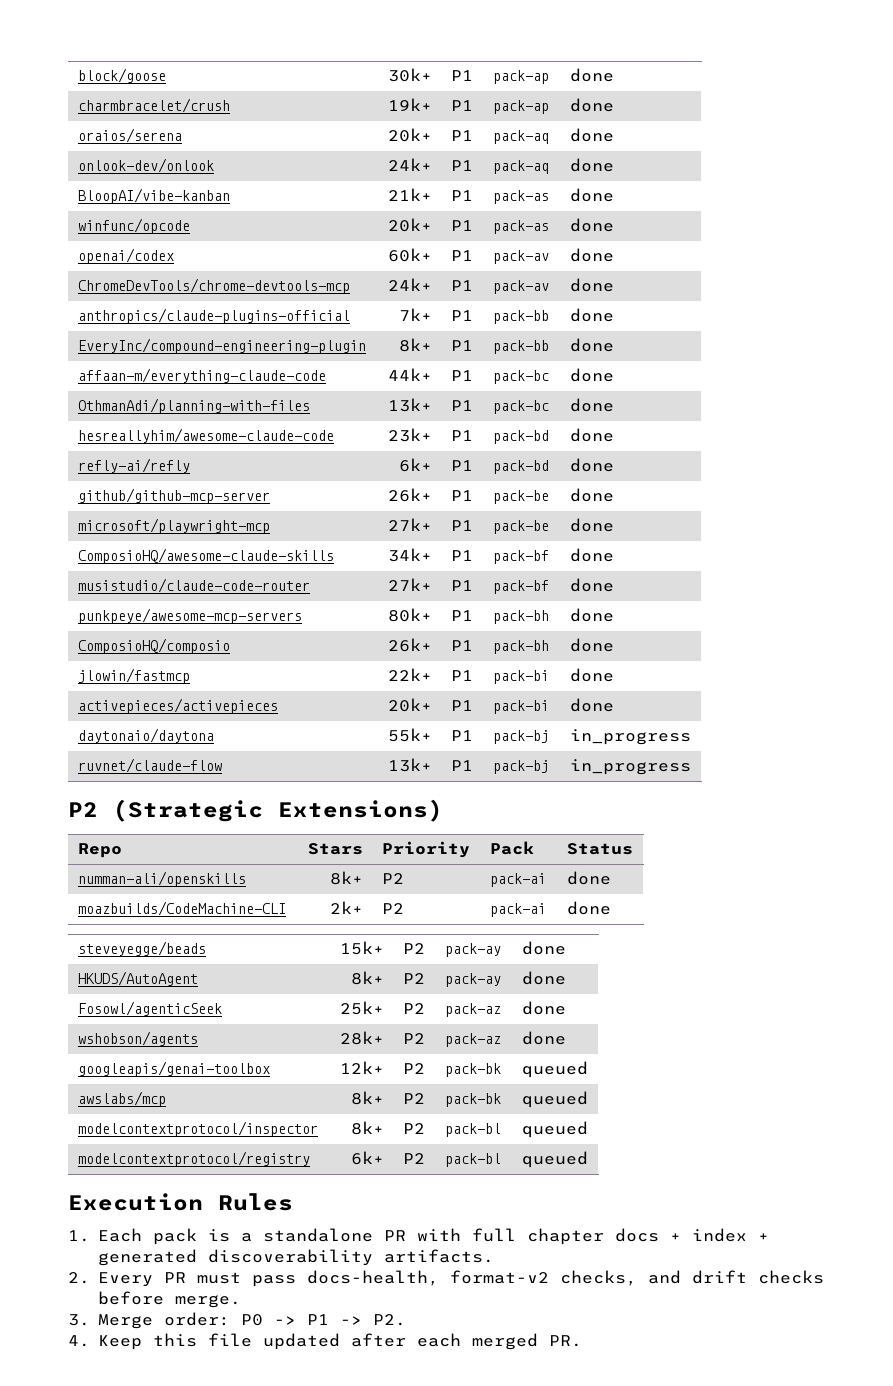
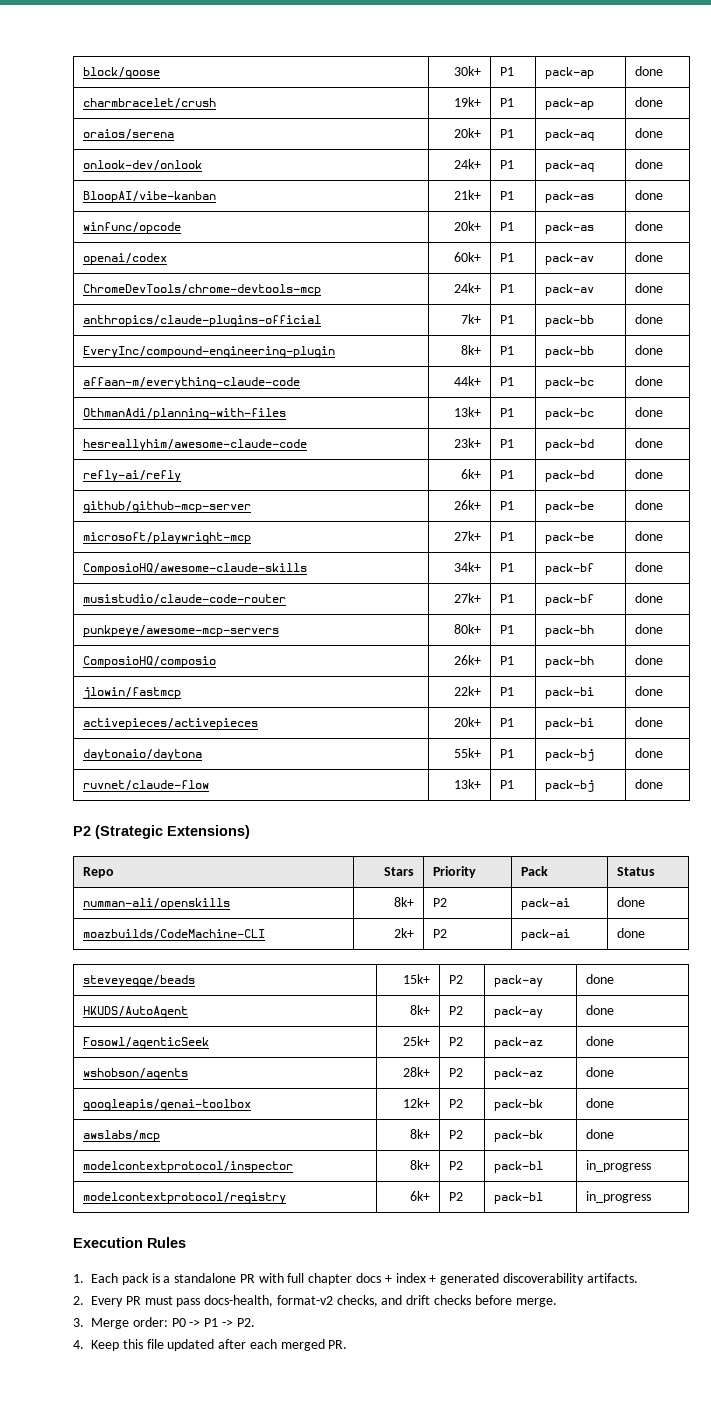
[569,729,691,745] in_progress -> [634,748,663,758] done
[569,759,691,775] in_progress -> [634,779,663,789] done
[521,1061,588,1078] queued -> [585,1098,614,1108] done
[521,1091,588,1108] queued -> [585,1129,614,1139] done
[521,1121,588,1138] queued -> [585,1160,651,1172] in_progress
[521,1151,588,1168] queued -> [585,1191,651,1203] in_progress

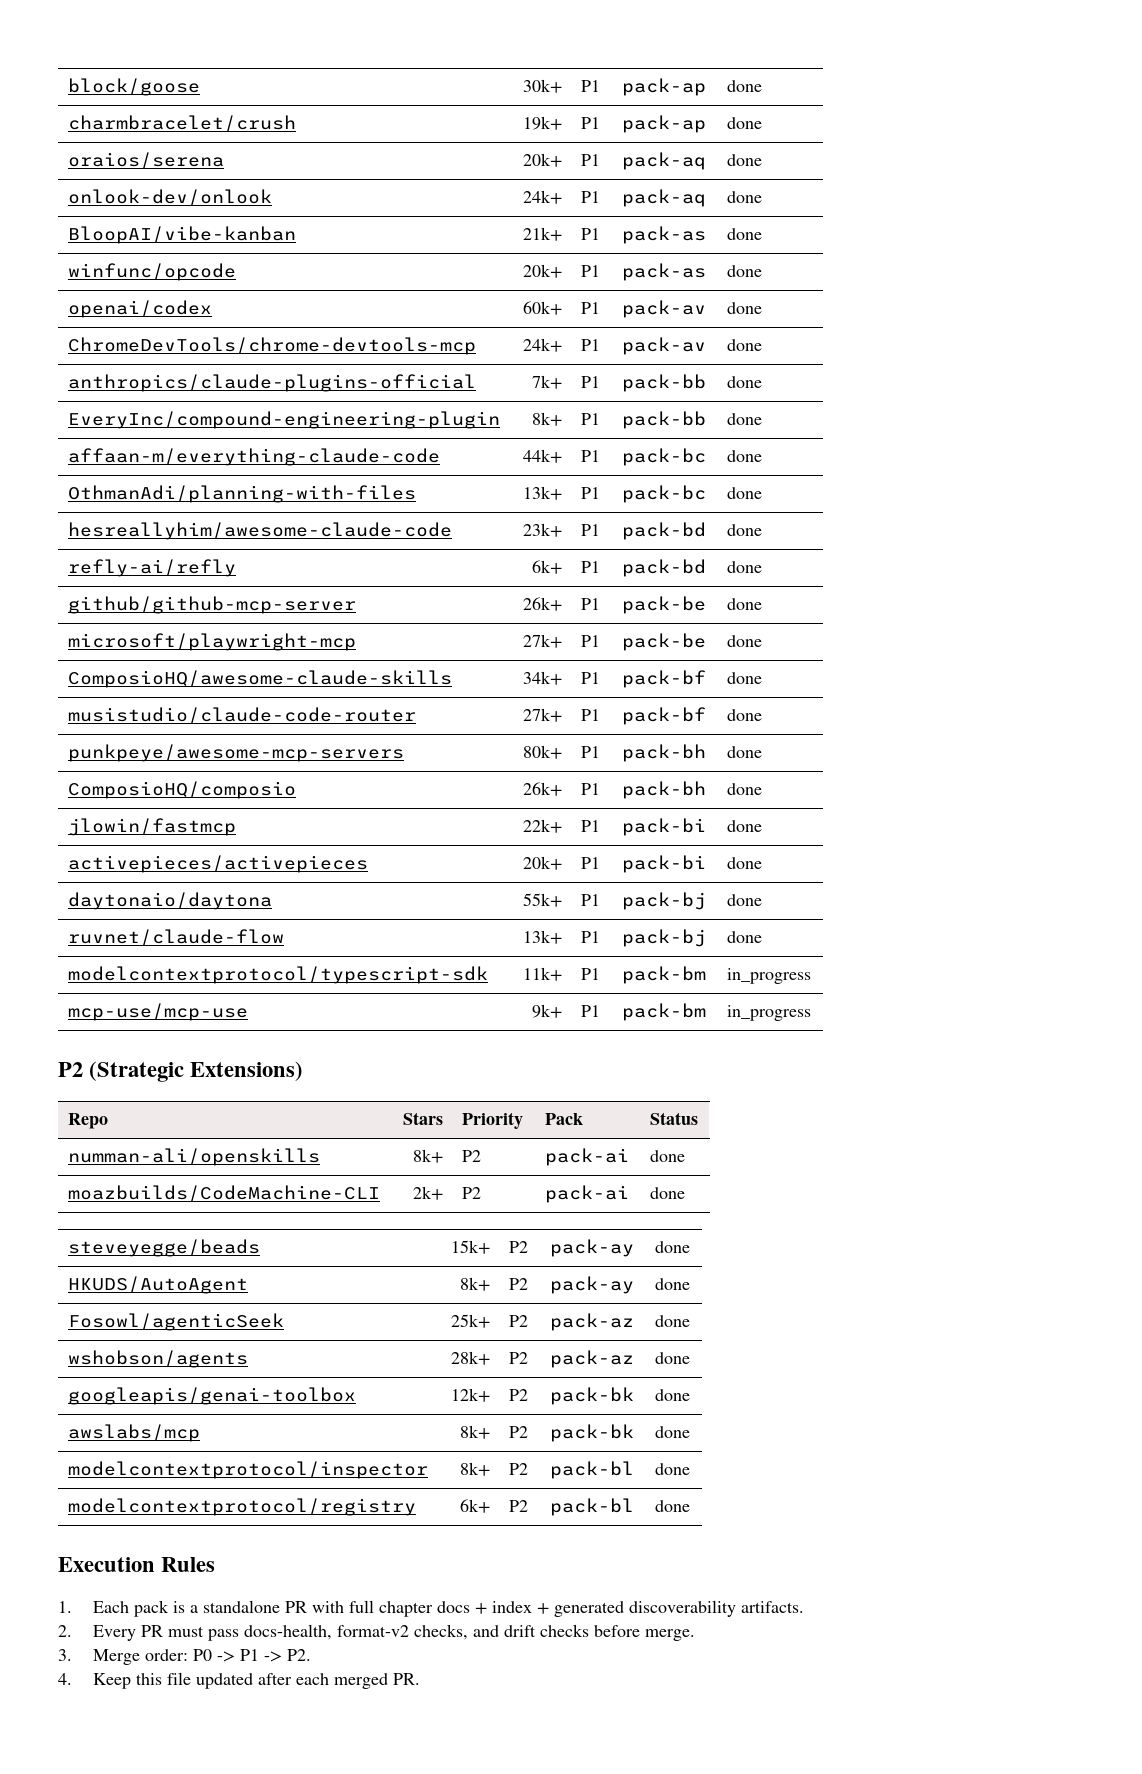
(663, 784) none -> [68,966,489,984] [522,967,562,981] [581,968,601,980] [622,966,707,984] [727,968,812,984] [68,1003,249,1021] [531,1004,562,1018] [581,1005,601,1017] [622,1003,707,1021] [727,1005,812,1021] // modelcontextprotocol/typescript-sdk | 11k+ | P1 | pack-bm | in_progress // mcp-use/mcp-use | 9k+ | P1 | pack-bm | in_progress
[585,1160,651,1172] in_progress -> [655,1463,691,1475] done
[585,1191,651,1203] in_progress -> [655,1500,691,1512] done

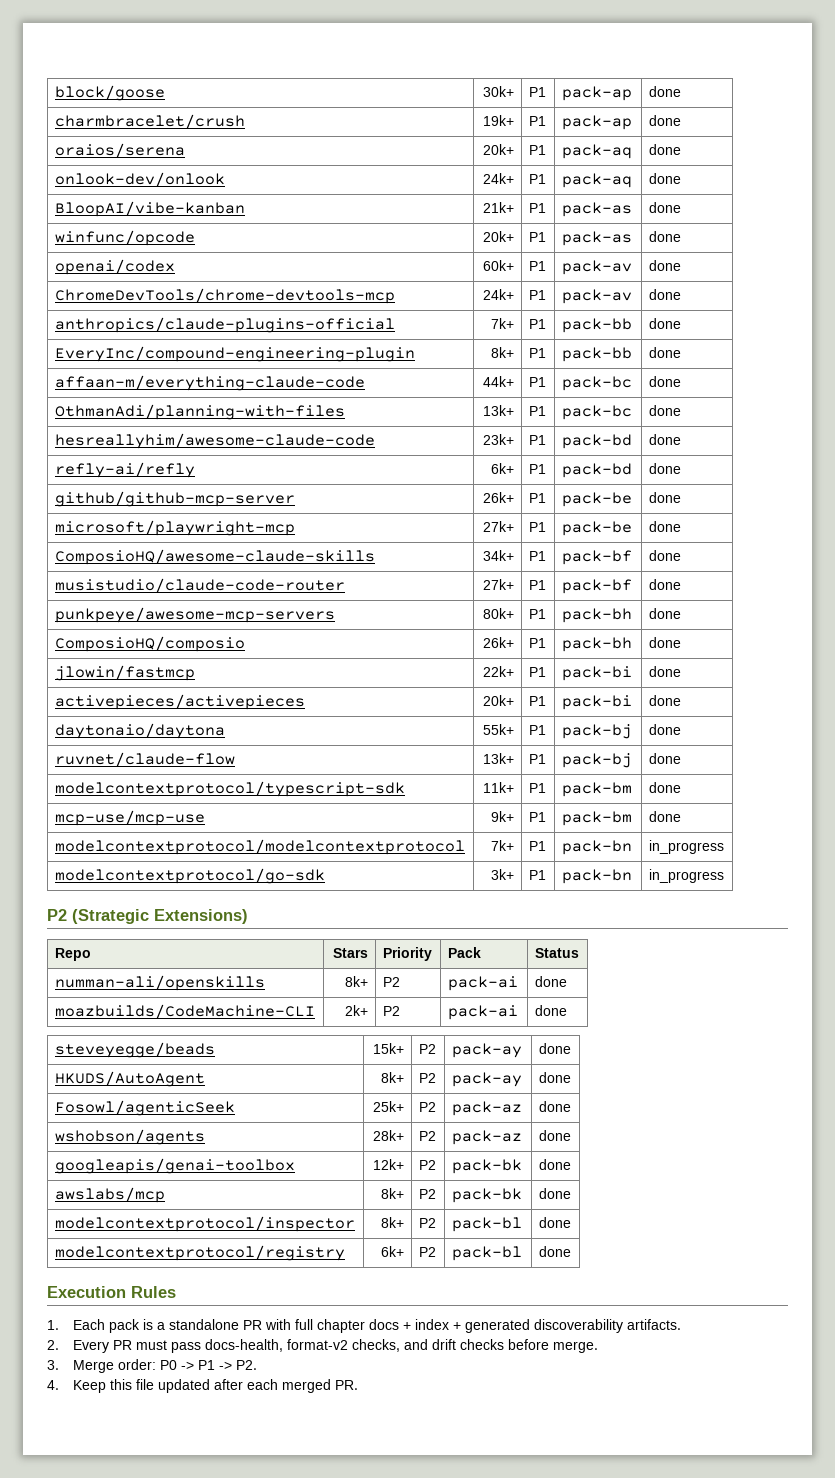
[727,968,812,984] in_progress -> [648,782,681,793] done
(707, 1012) none -> [648,811,681,822] [54,839,465,855] [491,840,515,851] [528,841,546,851] [561,840,632,855] [648,840,724,854] [54,868,325,884] [491,869,515,880] [528,870,546,880] [561,869,632,884] | done // modelcontextprotocol/modelcontextprotocol | 7k+ | P1 | pack-bn | in_progress // modelcontextprotocol/go-sdk | 3k+ | P1 | pack-bn

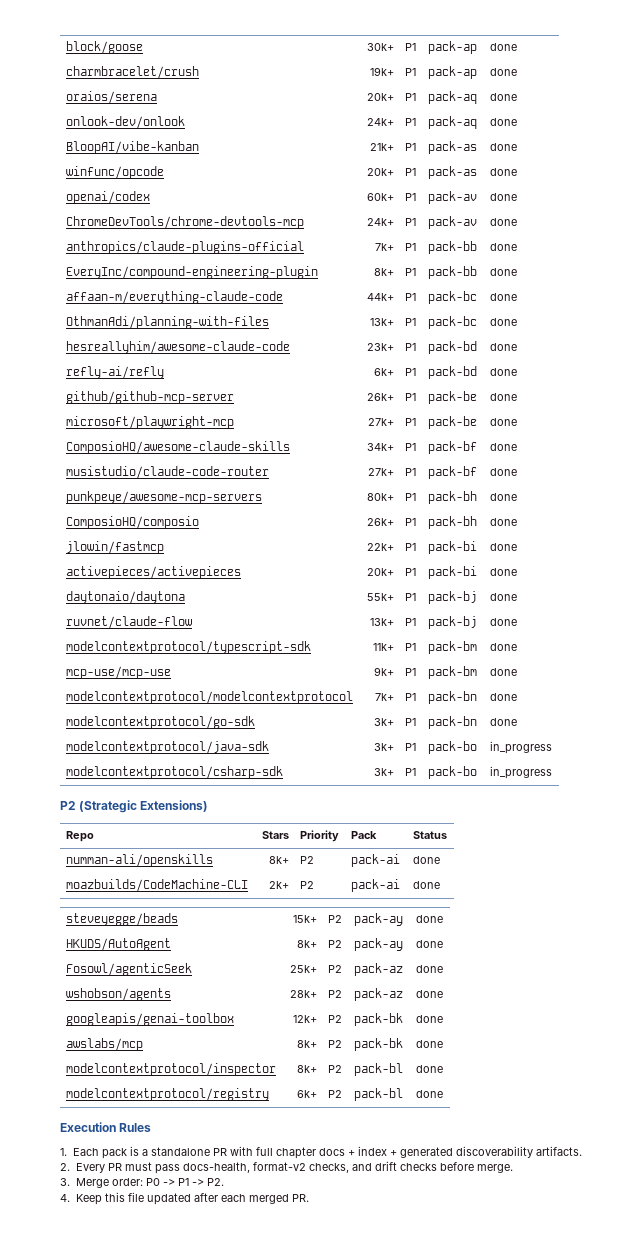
[648,840,724,854] in_progress -> [489,693,517,701] done
(632, 876) none -> [489,718,517,726] [65,741,269,754] [374,743,395,751] [404,743,416,751] [427,741,477,754] [489,741,552,754] [65,766,283,779] [374,768,395,776] [404,768,416,776] [427,766,477,779] | done // modelcontextprotocol/java-sdk | 3k+ | P1 | pack-bo | in_progress // modelcontextprotocol/csharp-sdk | 3k+ | P1 | pack-bo

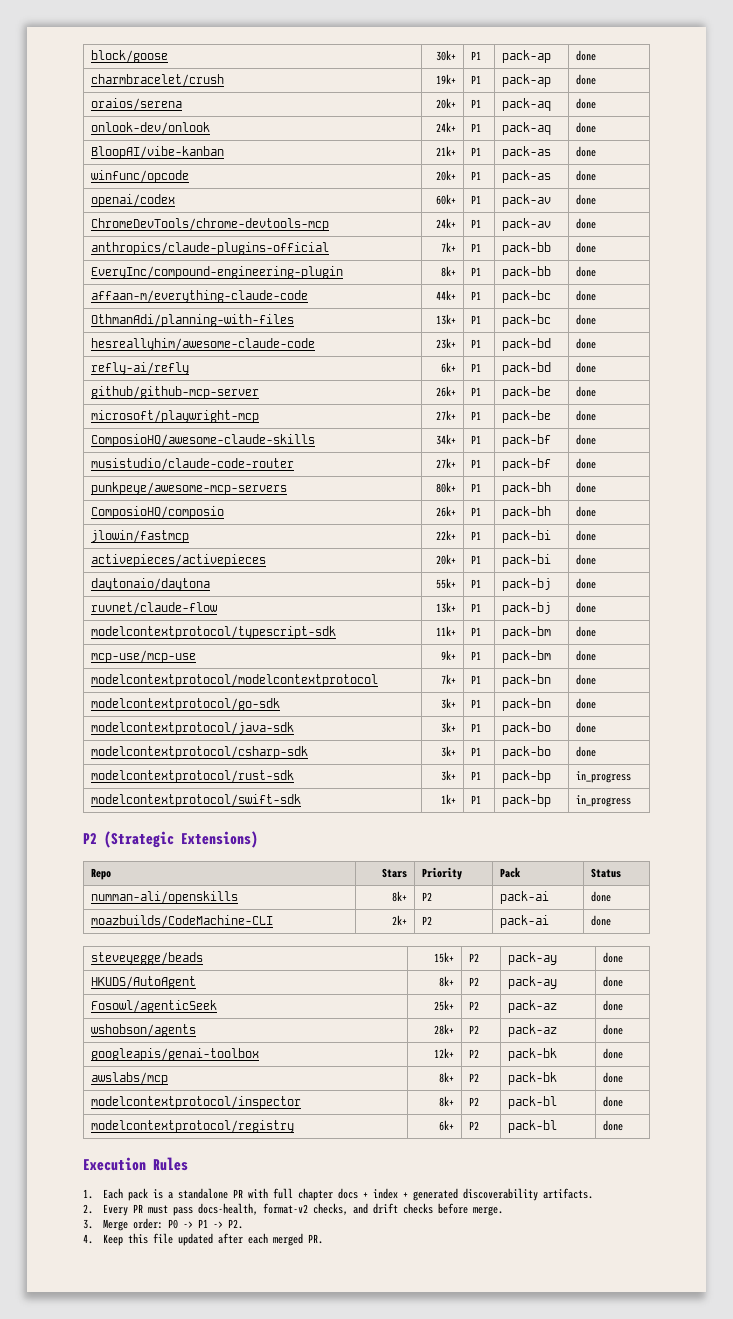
[489,741,552,754] in_progress -> [576,722,597,733] done
(477, 772) none -> [576,746,597,757] [91,770,295,783] [440,770,456,781] [471,771,482,780] [502,770,552,783] [576,771,632,783] [91,794,302,807] [440,794,456,804] [471,795,482,804] [502,794,552,807] | done // modelcontextprotocol/rust-sdk | 3k+ | P1 | pack-bp | in_progress // modelcontextprotocol/swift-sdk | 1k+ | P1 | pack-bp

